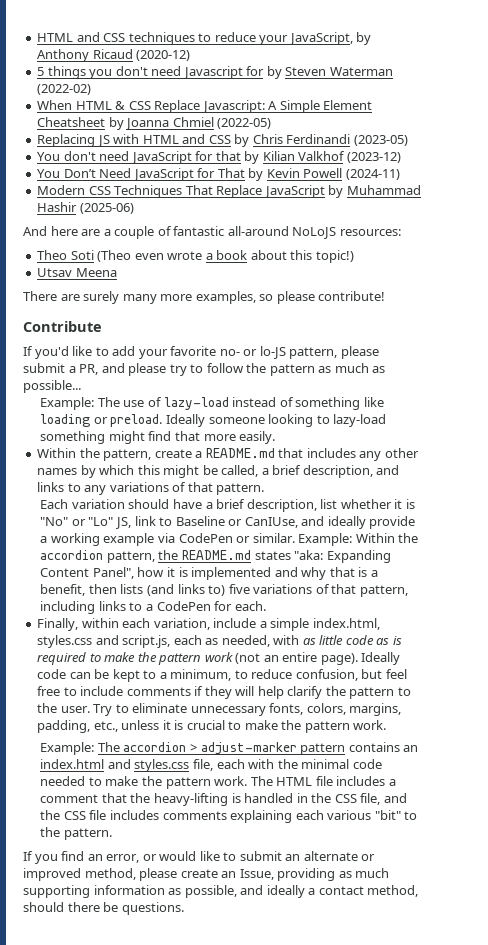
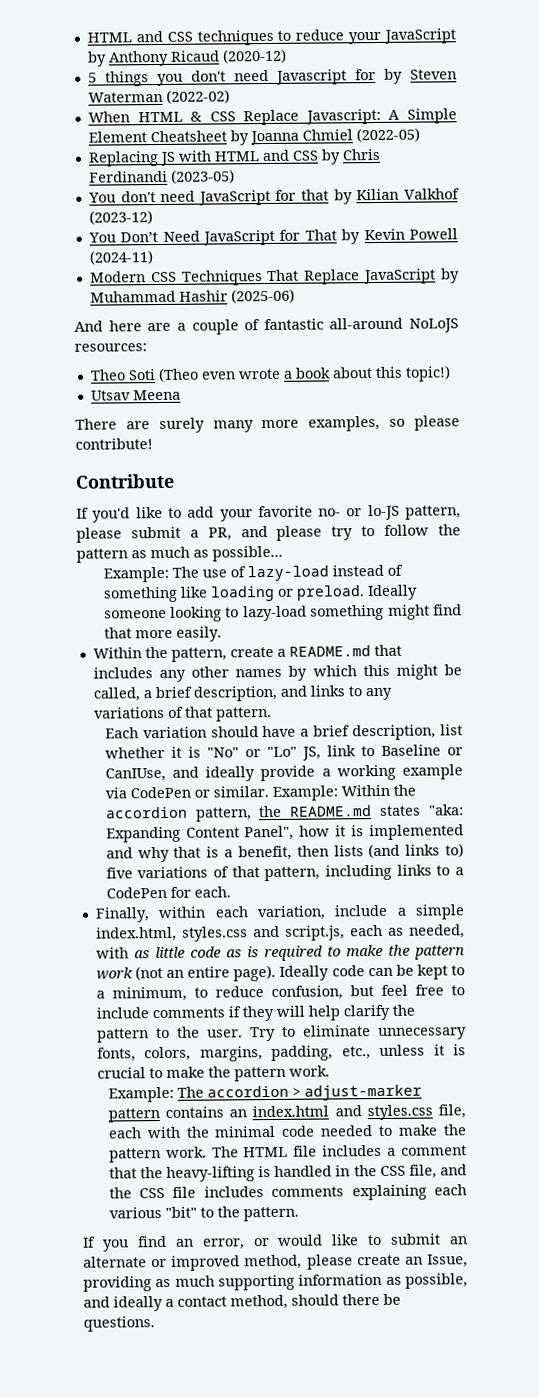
[288,32,353,45] JavaScript, -> [384,28,456,44] JavaScript

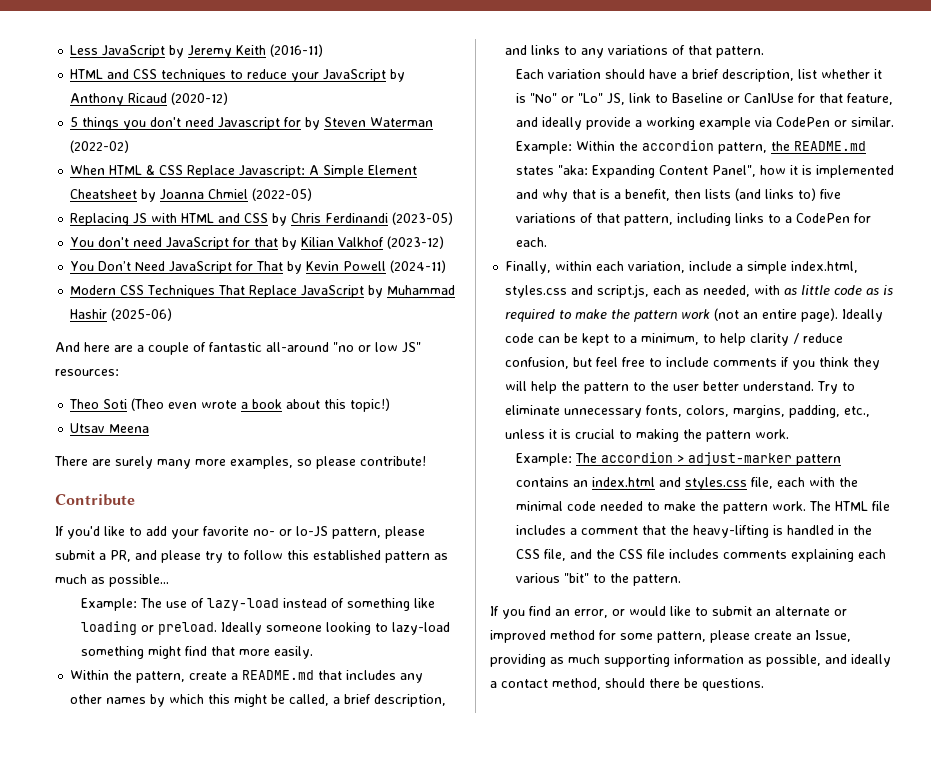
(86, 37) none -> [70,44,324,58] Less JavaScript by Jeremy Keith (2016-11) //
[409,318,459,333] NoLoJS -> [333,342,421,353] "no or low JS"
[438,524,462,536] the -> [287,550,381,560] this established
[104,767,166,782] CanIUse, -> [743,93,893,105] CanIUse for that feature,
(208, 992) none -> [720,333,800,346] help clarity /
(241, 1012) none -> [792,357,850,370] you think
[342,1004,390,1021] clarify -> (558, 387) none
[206,1029,243,1038] user. -> [673,381,815,391] user better understand.
[165,1066,205,1078] make -> [636,429,680,442] making
[244,1254,303,1270] method, -> [550,630,706,643] method for some pattern,

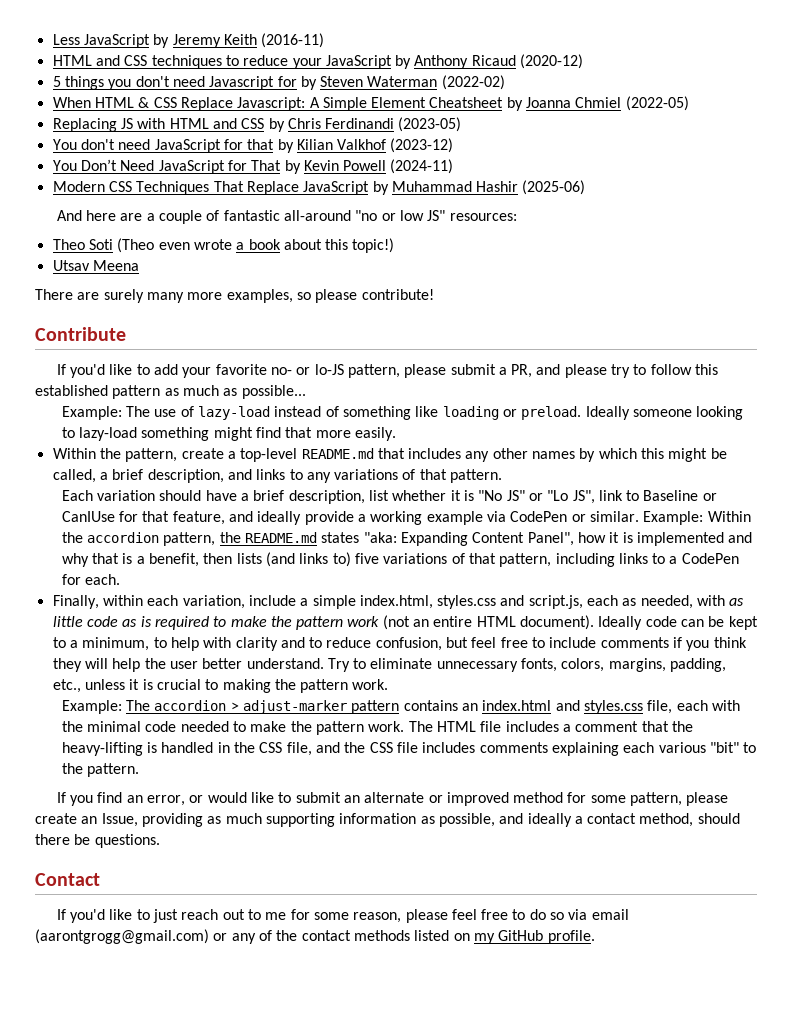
(239, 676) none -> [240,448,298,462] top-level
[529,93,625,105] "No" or "Lo" JS, -> [478,490,595,504] "No JS" or "Lo JS",
[801,308,839,322] page). -> [476,615,595,630] HTML document).
[750,333,800,346] clarity / -> [203,637,323,651] with clarity and to
[584,381,670,394] pattern to the -> (166, 663) none
(764, 684) none -> [35,873,100,886] [56,909,629,923] [35,929,595,944] // Contact // If you'd like to just reach out to me for some reason, please feel free to do so via email (aarontgrogg@gmail.com) or any of the contact methods listed on my GitHub profile.

